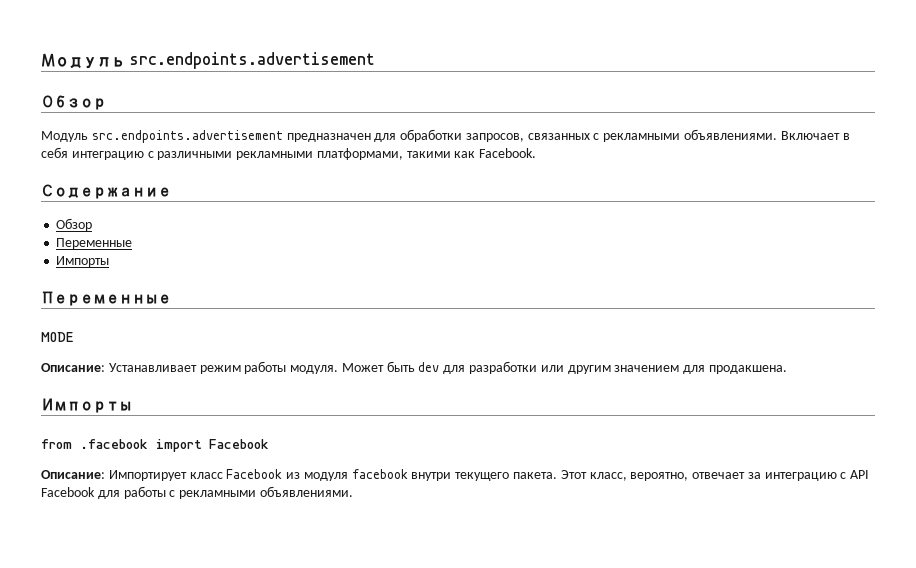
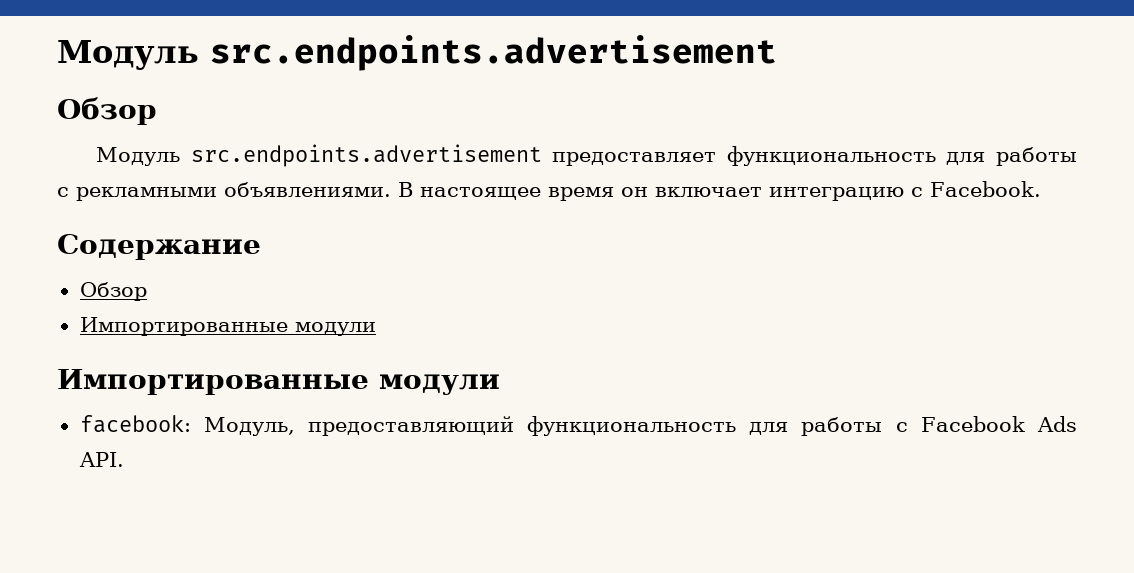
[286,129,850,142] [41,147,537,160] [41,184,171,199] [56,218,93,231] [56,238,133,249] [56,256,110,267] [41,291,171,306] [41,332,74,342] [41,361,787,374] [41,398,132,413] [41,439,269,452] [41,469,870,481] [41,486,353,499] предназначен для обработки запросов, связанных с рекламными объявлениями. Включает в себя интеграцию с различными рекламными платформами, такими как Facebook. // Содержание // Обзор // Переменные // Импорты // Переменные // MODE // Описание: Устанавливает режим работы модуля. Может быть dev для разработки или другим значением для продакшена. // Импорты // from .facebook import Facebook // Описание: Импортирует класс Facebook из модуля facebook внутри текущего пакета. Этот класс, вероятно, отвечает за интеграцию с API Facebook для работы с рекламными объявлениями. -> [552,146,1077,166] [57,181,1041,201] [57,234,261,260] [79,282,147,301] [79,317,376,336] [57,369,500,395] [79,415,1077,436] [78,452,124,467] предоставляет функциональность для работы с рекламными объявлениями. В настоящее время он включает интеграцию с Facebook. // Содержание // Обзор // Импортированные модули // Импортированные модули // facebook: Модуль, предоставляющий функциональность для работы с Facebook Ads API.

